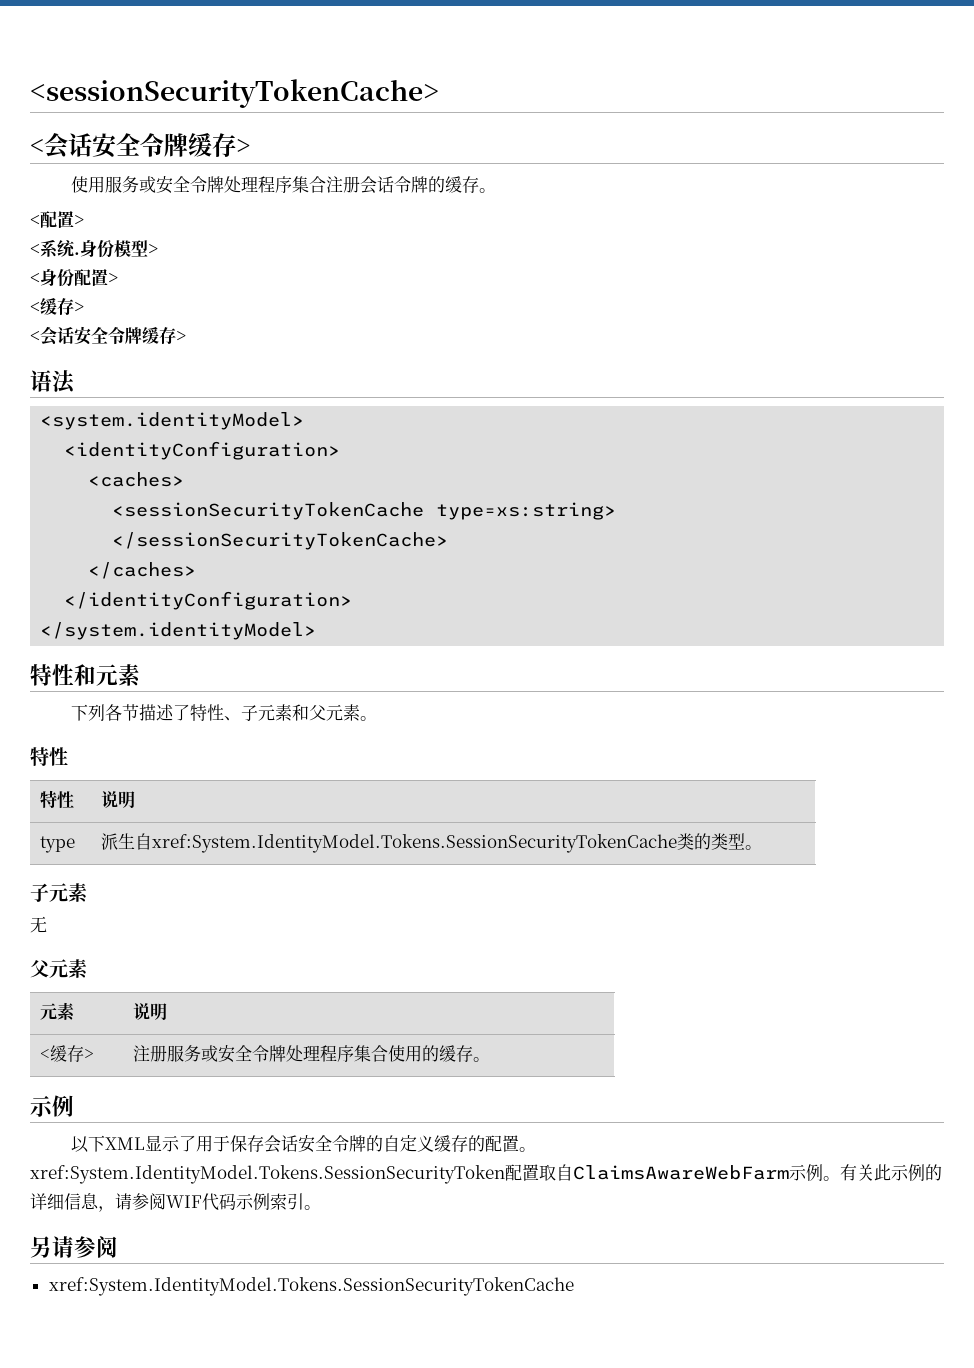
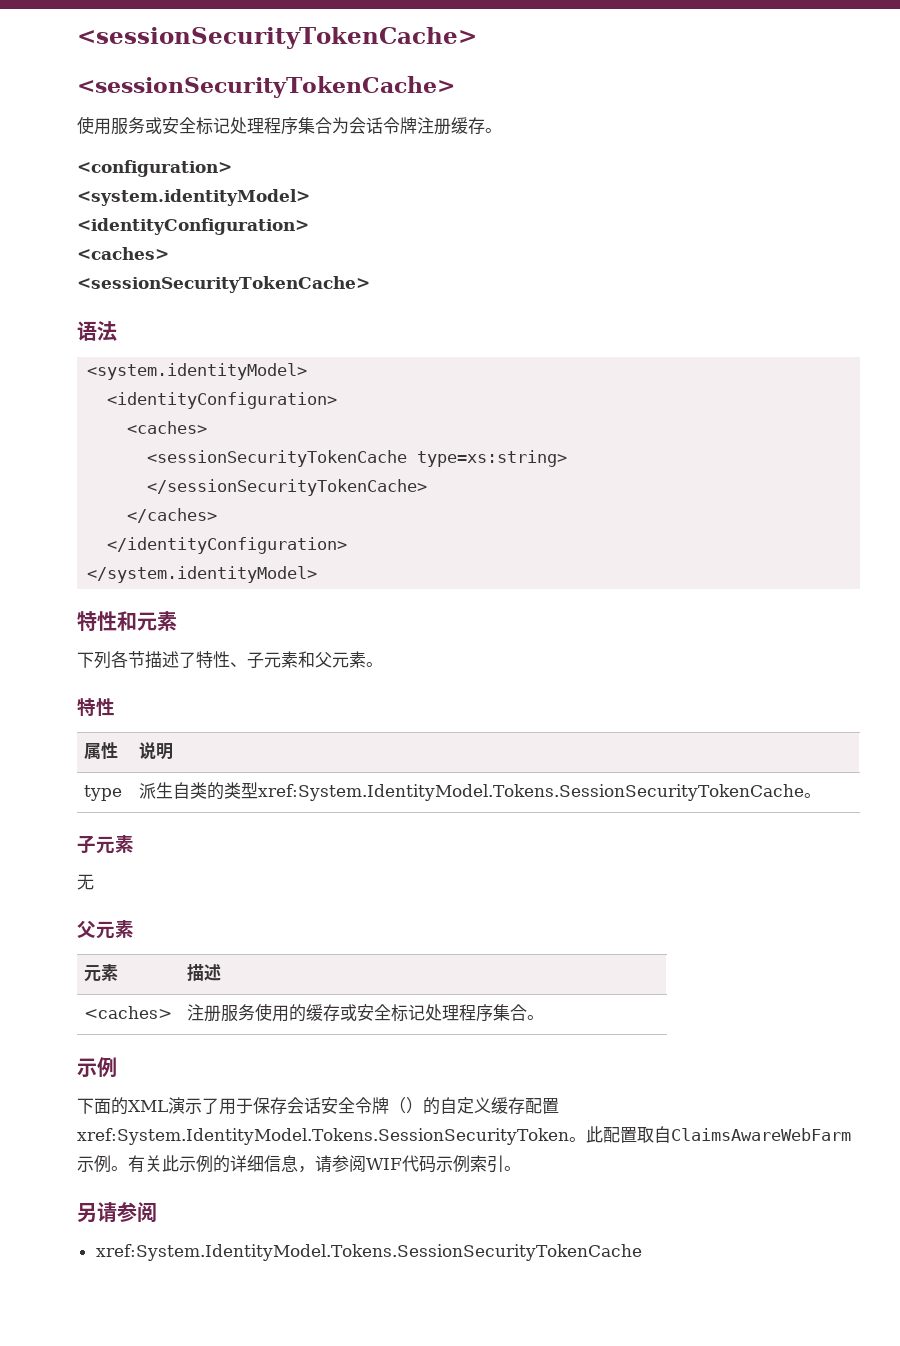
[30,79,439,108] [30,133,250,159] <sessionSecurityTokenCache> // <会话安全令牌缓存> -> [77,27,477,49] [77,76,455,98] <sessionSecurityTokenCache> // <sessionSecurityTokenCache>
[190,176,361,193] 令牌处理程序集合注册 -> [196,117,349,135] 标记处理程序集合为
[428,176,497,193] [30,211,84,228] [30,239,158,258] [30,269,118,287] [30,298,84,315] [30,326,186,346] 的缓存。 // <配置> // <系统.身份模型> // <身份配置> // <缓存> // <会话安全令牌缓存> -> [417,117,502,135] [77,160,232,177] [77,189,310,206] [77,218,309,235] [77,247,169,260] [77,276,370,293] 注册缓存。 // <configuration> // <system.identityModel> // <identityConfiguration> // <caches> // <sessionSecurityTokenCache>
[40,790,58,808] 特 -> [84,743,102,759] 属
[152,834,678,853] xref:System.IdentityModel.Tokens.SessionSecurityTokenCache -> (191, 790) none
(746, 841) none -> [258,784,805,801] xref:System.IdentityModel.Tokens.SessionSecurityTokenCache
[133,1003,168,1020] [40,1045,95,1062] [133,1045,474,1063] 说明 // <缓存> | 注册服务或安全令牌处理程序集合使用的缓存 -> [187,964,222,981] [84,1006,173,1019] [187,1003,528,1022] 描述 // <caches> | 注册服务使用的缓存或安全标记处理程序集合
[71,1135,163,1153] 以下XML显 -> [77,1097,185,1115] 下面的XML演
(367, 1143) none -> [389,1097,423,1114] （）
[468,1135,537,1152] [30,1165,505,1184] 的配置。xref:System.IdentityModel.Tokens.SessionSecurityToken -> [525,1098,559,1114] [77,1126,603,1145] 配置xref:System.IdentityModel.Tokens.SessionSecurityToken。此

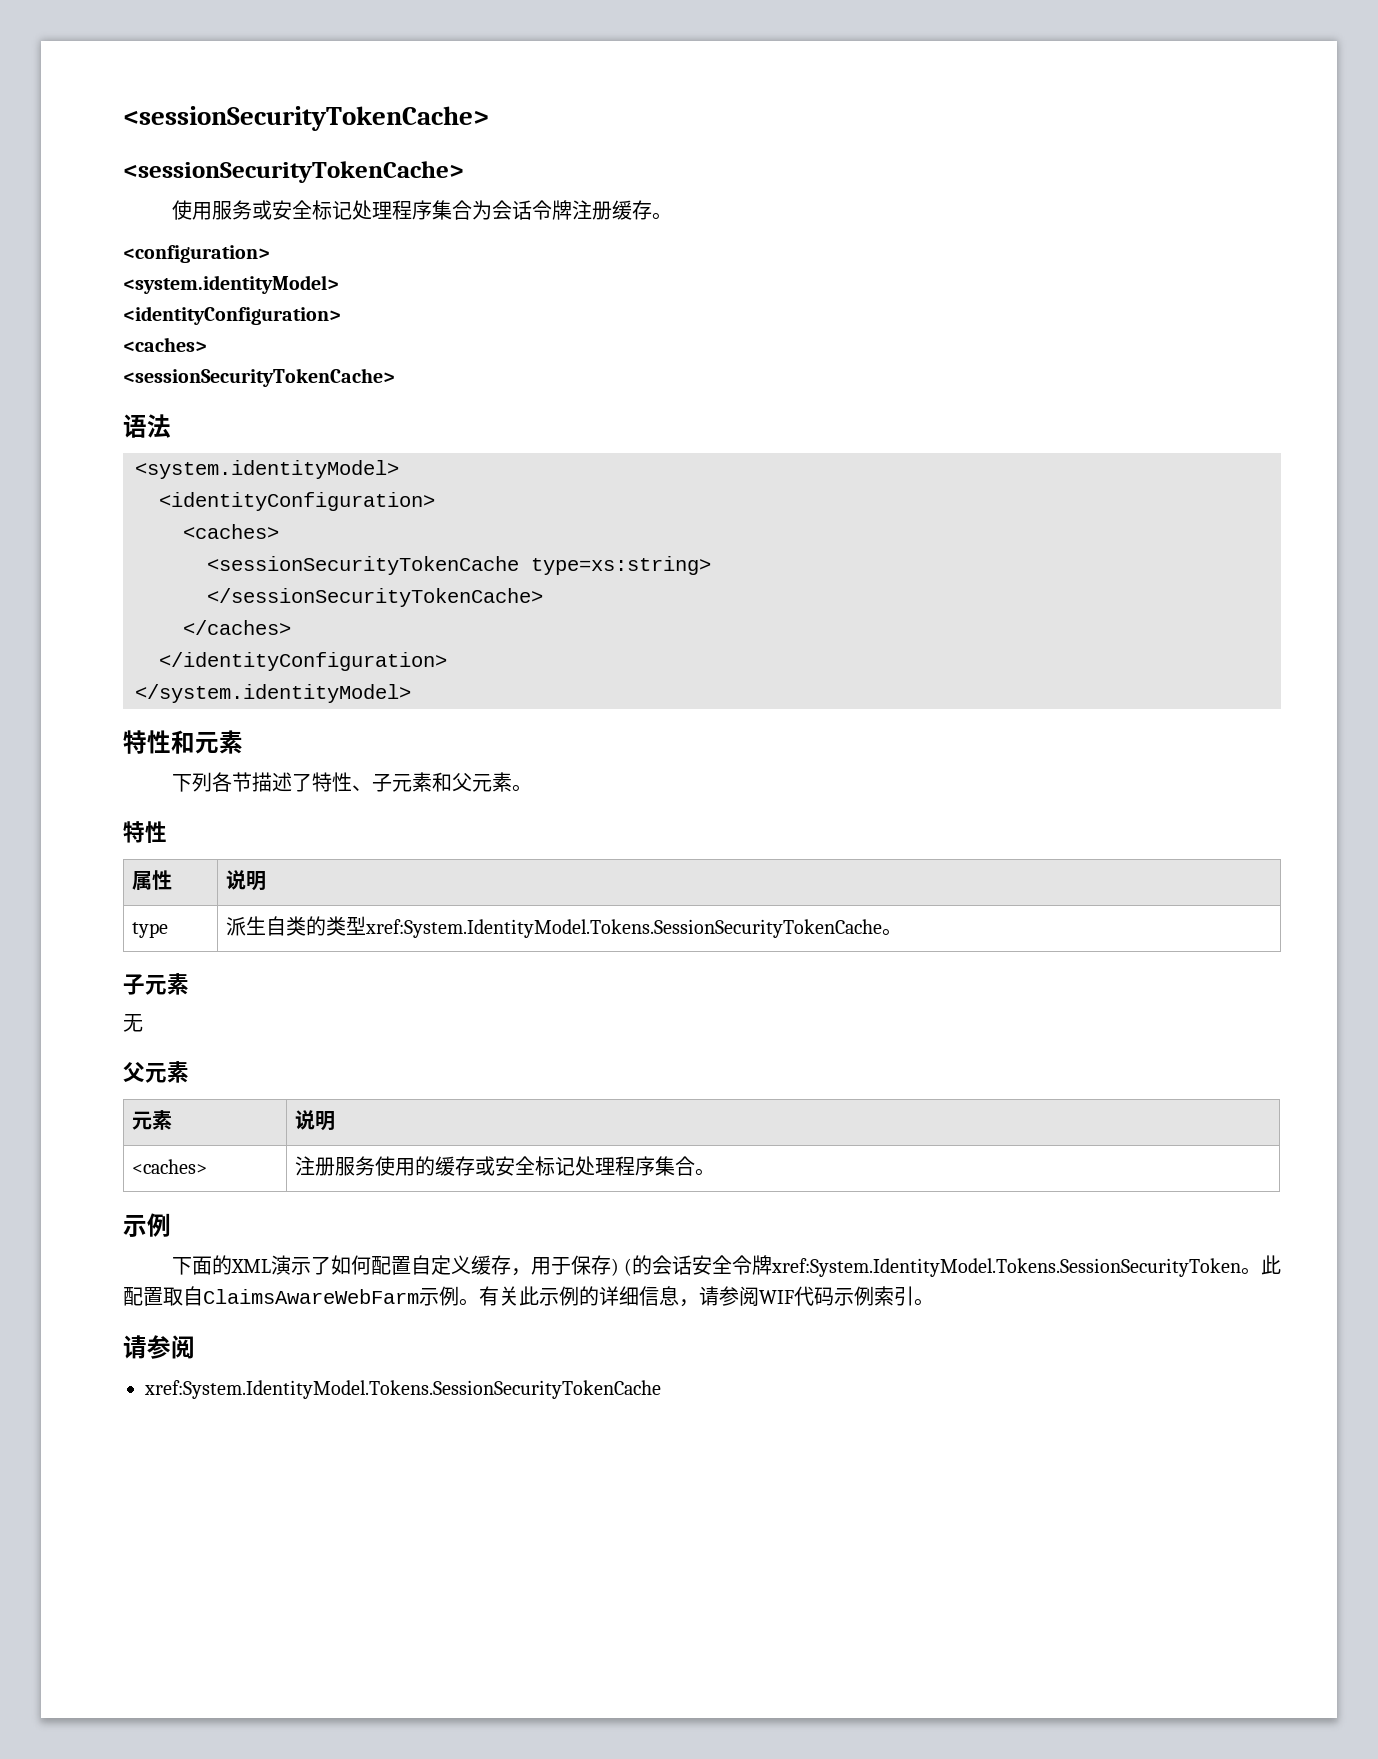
[187,964,222,981] 描述 -> [295,1110,336,1131] 说明
[219,1097,559,1115] 用于保存会话安全令牌（）的自定义缓存配置 -> [330,1255,772,1276] 如何配置自定义缓存，用于保存) (的会话安全令牌
[77,1203,97,1223] 另 -> (934, 1302) none

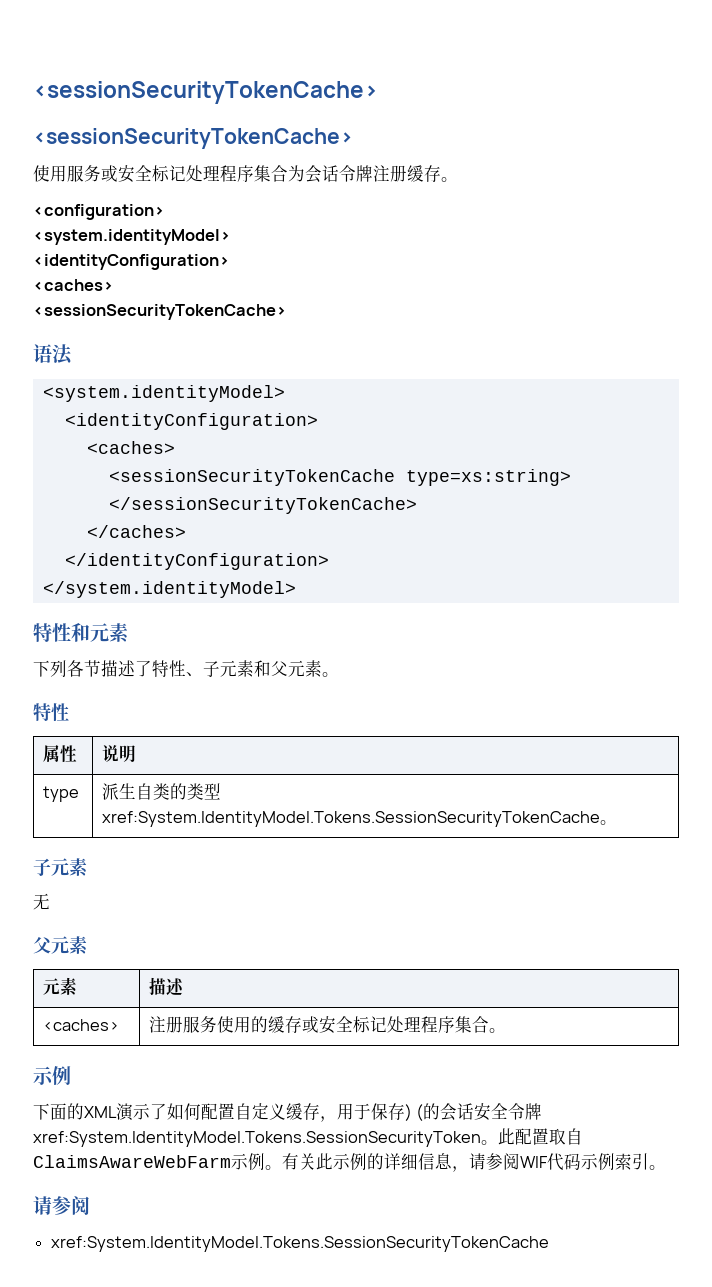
[295,1110,336,1131] 说明 -> [148,977,184,996] 描述

